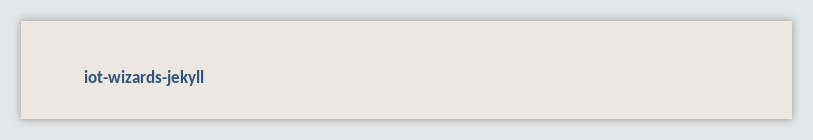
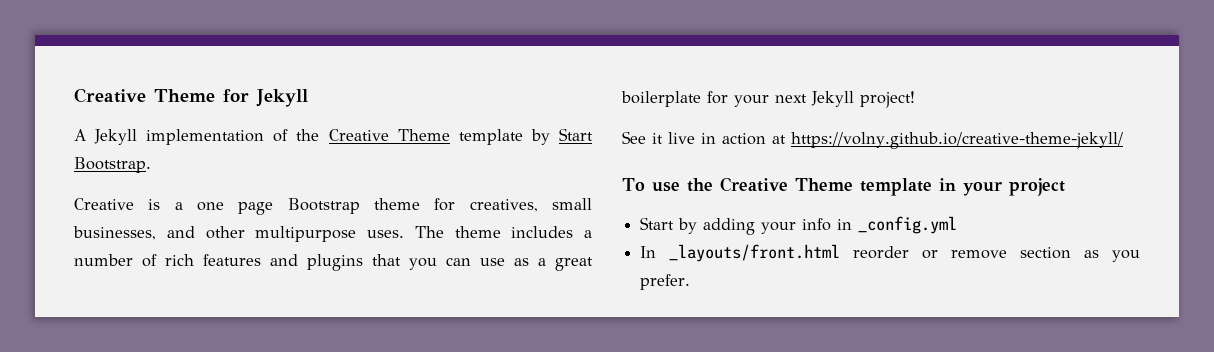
[84,70,204,86] iot-wizards-jekyll -> [74,88,308,107] [74,128,593,145] [74,157,151,173] [74,198,592,215] [73,226,592,242] [74,254,593,271] [621,91,915,108] [622,131,1123,149] [622,177,1065,196] [640,216,958,235] [640,244,1141,262] [640,274,691,290] Creative Theme for Jekyll // A Jekyll implementation of the Creative Theme template by Start Bootstrap. // Creative is a one page Bootstrap theme for creatives, small businesses, and other multipurpose uses. The theme includes a number of rich features and plugins that you can use as a great boilerplate for your next Jekyll project! // See it live in action at https://volny.github.io/creative-theme-jekyll/ // To use the Creative Theme template in your project // Start by adding your info in _config.yml // In _layouts/front.html reorder or remove section as you prefer.

